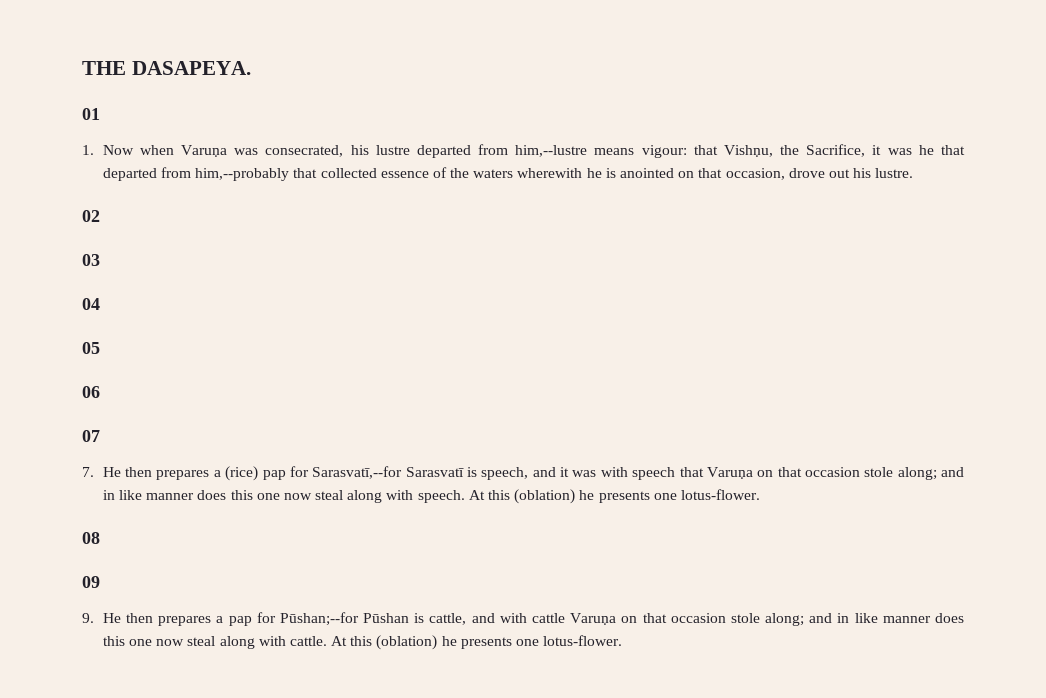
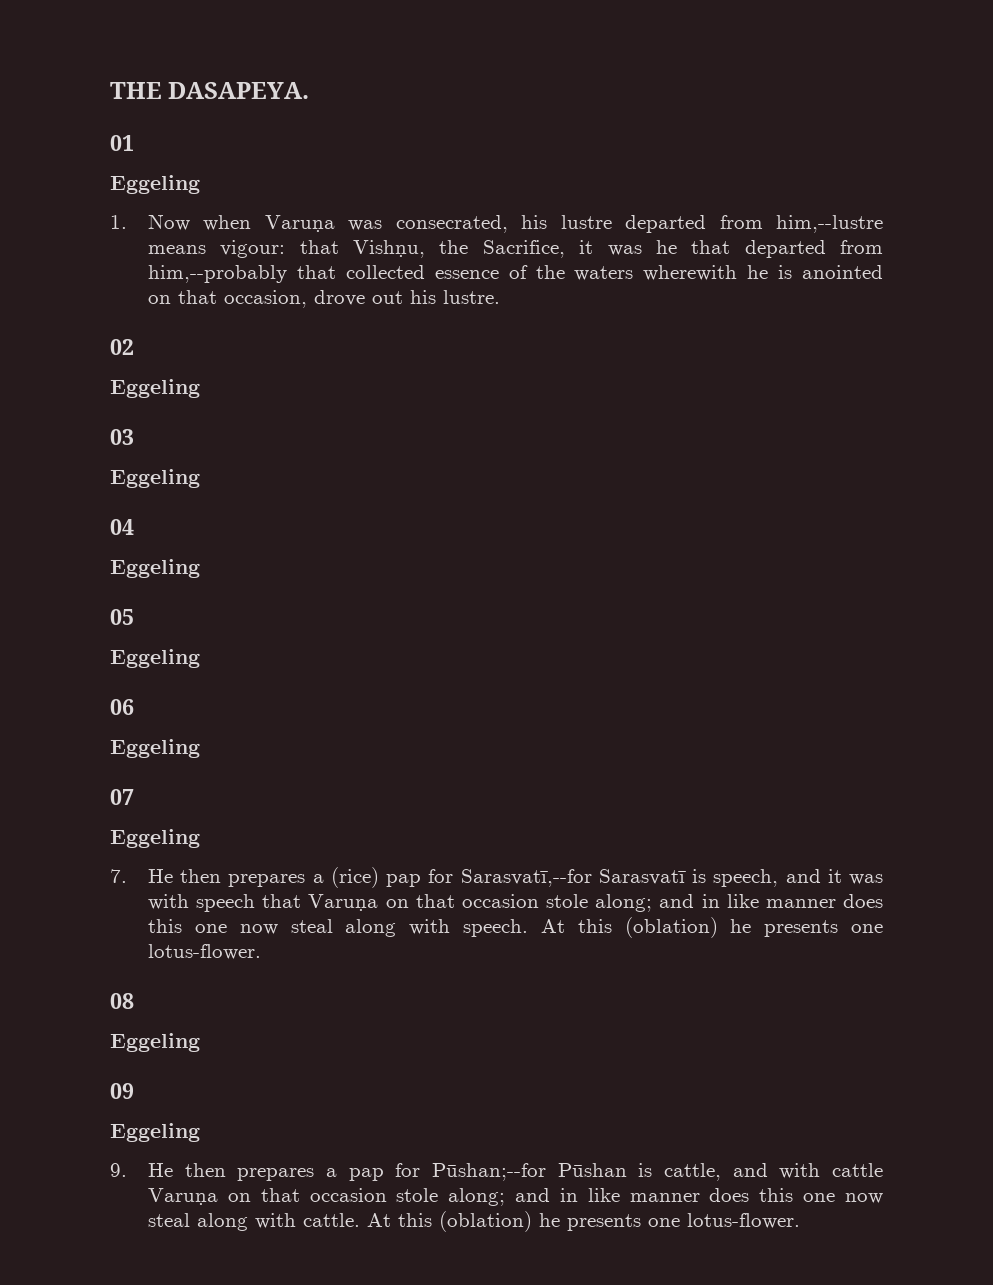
(100, 114) none -> [110,175,200,194] // Eggeling
(100, 216) none -> [110,379,200,398] // Eggeling
(100, 260) none -> [110,469,200,488] // Eggeling
(100, 304) none -> [110,559,200,578] // Eggeling
(100, 348) none -> [110,649,200,668] // Eggeling
(100, 392) none -> [110,739,200,758] // Eggeling
(100, 436) none -> [110,829,200,848] // Eggeling
(100, 538) none -> [110,1033,200,1052] // Eggeling
(100, 582) none -> [110,1123,200,1142] // Eggeling

